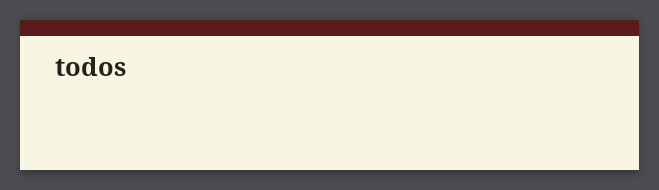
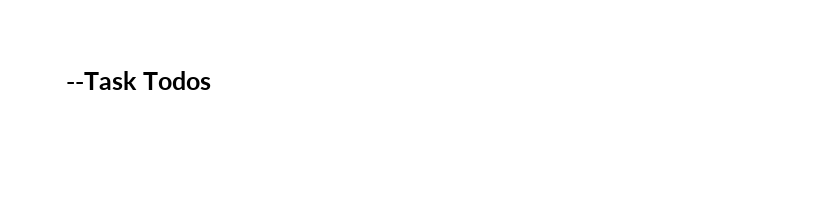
[55,57,126,76] todos -> [66,71,211,90] --Task Todos

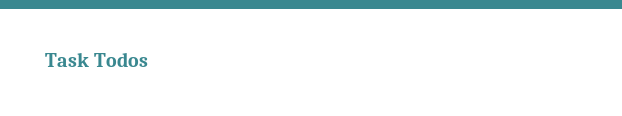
[66,71,137,90] --Task -> [45,52,89,67] Task

